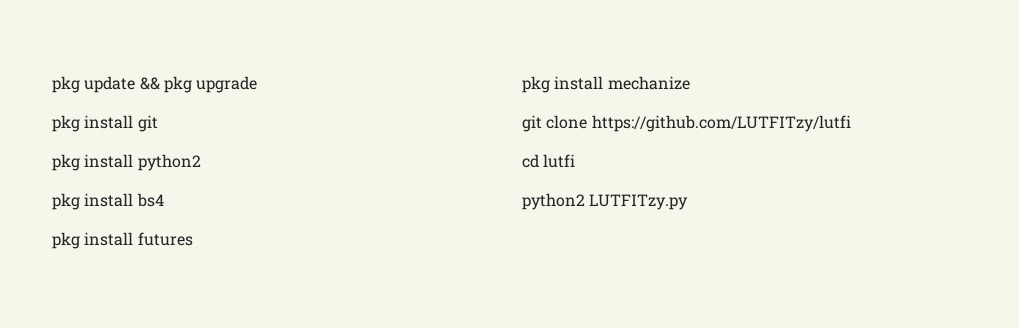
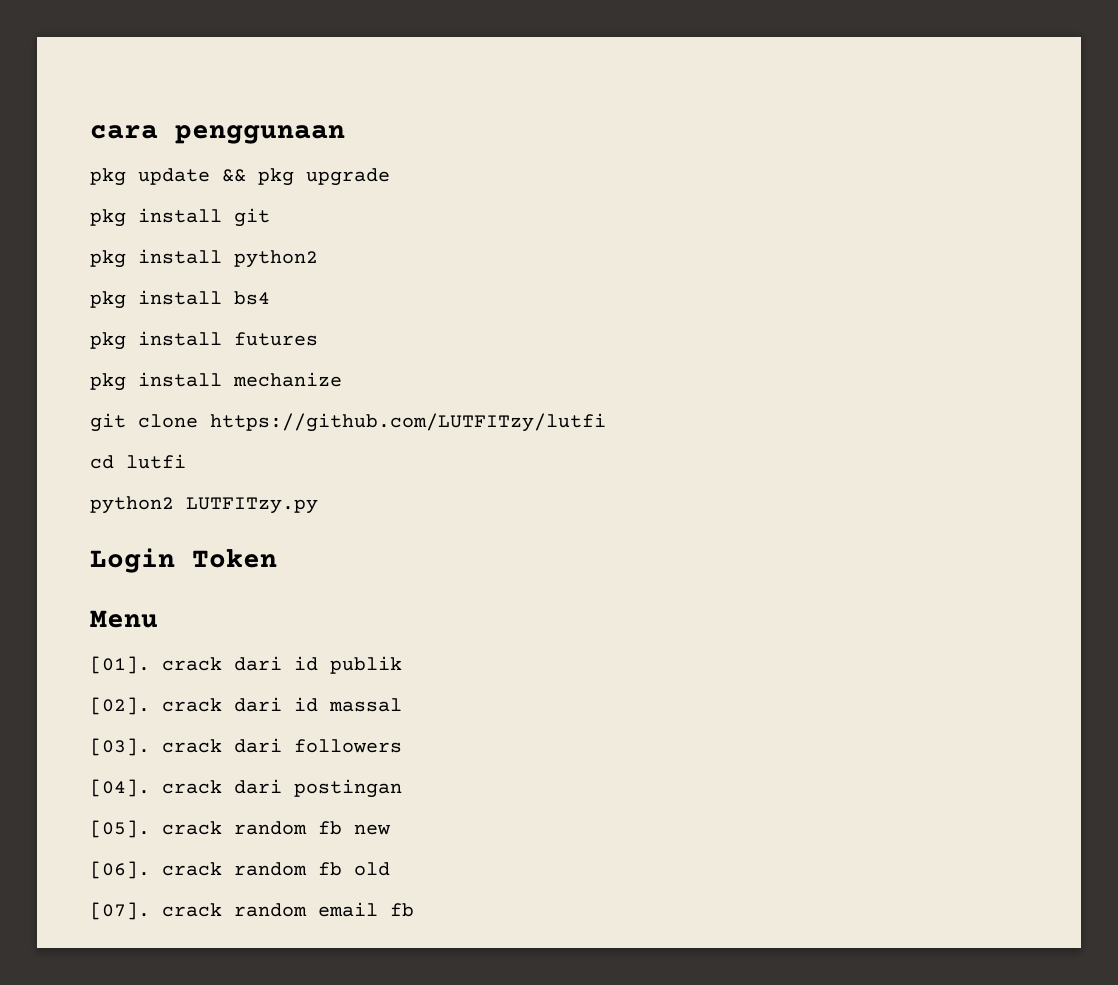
(52, 84) none -> [90,125,345,144] cara penggunaan //
(689, 202) none -> [90,548,277,573] [90,610,158,628] [90,656,402,674] [90,697,402,715] [90,738,402,756] [90,779,402,798] [90,820,391,838] [90,861,390,879] [90,902,414,920] // Login Token // Menu // [01]. crack dari id publik // [02]. crack dari id massal // [03]. crack dari followers // [04]. crack dari postingan // [05]. crack random fb new // [06]. crack random fb old // [07]. crack random email fb

